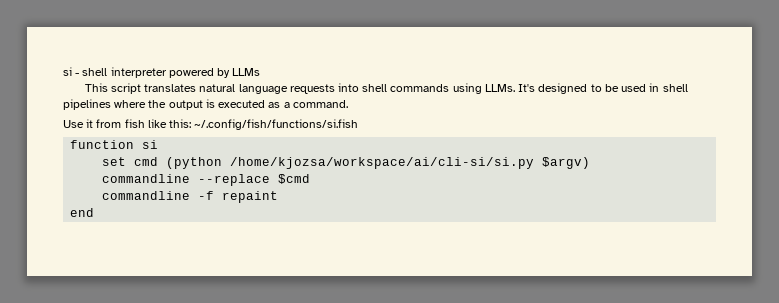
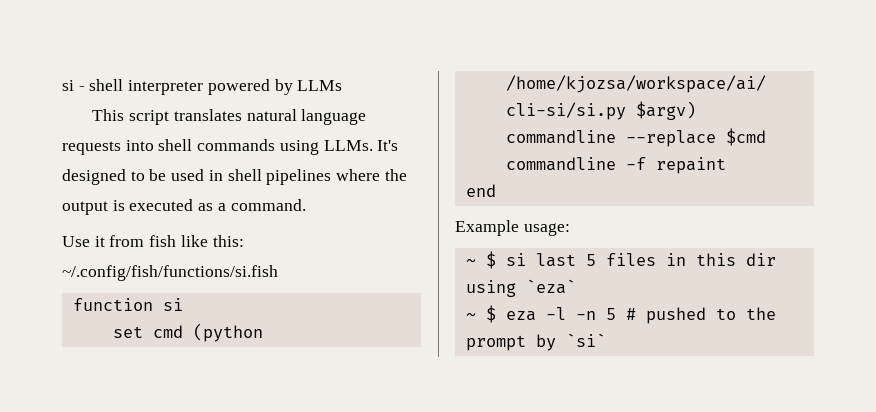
(95, 212) none -> [455,220,570,236] [465,251,776,269] [465,279,576,297] [465,305,776,324] [465,333,606,351] // Example usage: // ~ $ si last 5 files in this dir using `eza` // ~ $ eza -l -n 5 # pushed to the prompt by `si`

